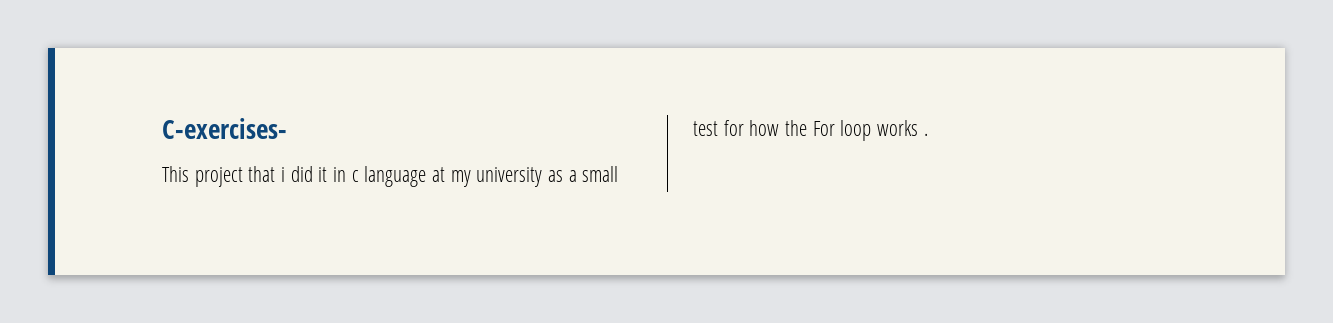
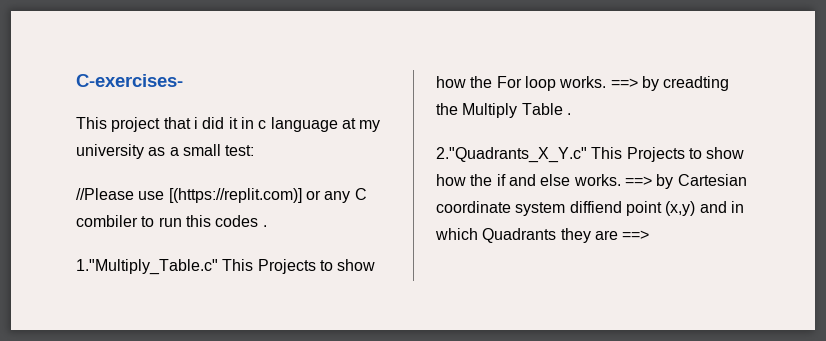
[693,120,928,141] test for how the For loop works . -> [225,145,255,156] [76,188,367,203] [76,215,267,227] [76,259,376,275] [436,76,730,91] [436,103,571,118] [436,147,745,163] [436,174,747,189] [436,201,744,216] [435,228,650,243] test: // //Please use [(https://replit.com)] or any C combiler to run this codes . // 1."Multiply_Table.c" This Projects to show how the For loop works. ==> by creadting the Multiply Table . // 2."Quadrants_X_Y.c" This Projects to show how the if and else works. ==> by Cartesian coordinate system diffiend point (x,y) and in which Quadrants they are ==>

